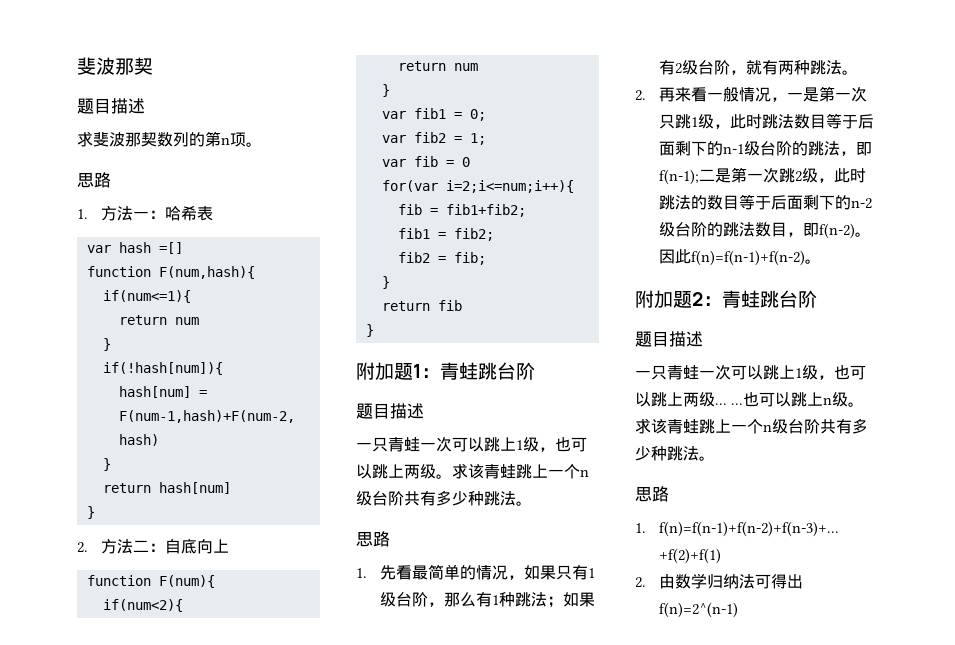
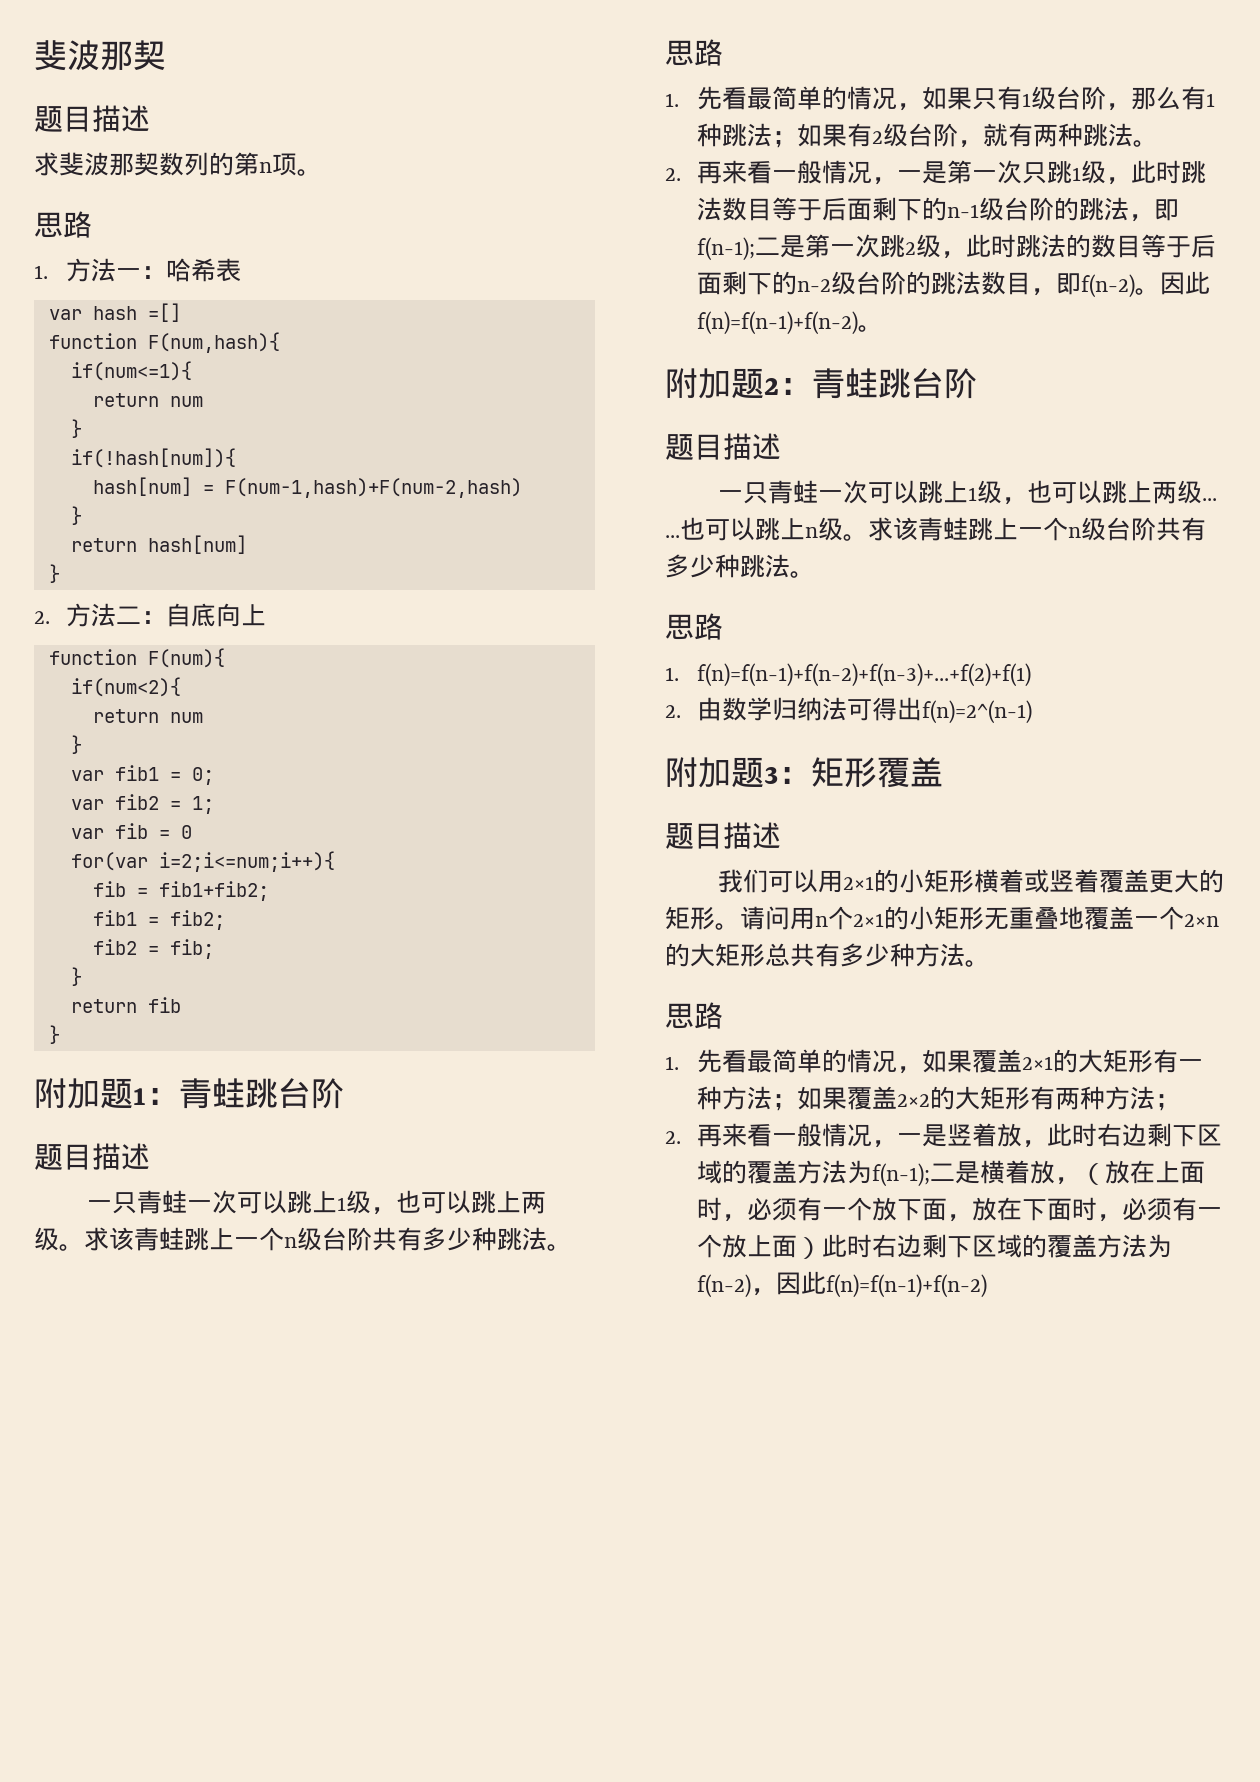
(738, 610) none -> [665,757,943,788] [665,822,781,849] [718,869,1225,893] [665,906,1219,930] [665,943,990,967] [665,1002,723,1029] [665,1049,1203,1074] [696,1086,1180,1111] [665,1123,1222,1148] [696,1160,1205,1187] [696,1197,1222,1222] [696,1234,1172,1259] [696,1271,987,1298] // 附加题3：矩形覆盖 // 题目描述 // 我们可以用2×1的小矩形横着或竖着覆盖更大的矩形。请问用n个2×1的小矩形无重叠地覆盖一个2×n的大矩形总共有多少种方法。 // 思路 // 1.先看最简单的情况，如果覆盖2×1的大矩形有一种方法；如果覆盖2×2的大矩形有两种方法； // 2.再来看一般情况，一是竖着放，此时右边剩下区域的覆盖方法为f(n-1);二是横着放，（放在上面时，必须有一个放下面，放在下面时，必须有一个放上面）此时右边剩下区域的覆盖方法为f(n-2)，因此f(n)=f(n-1)+f(n-2)

